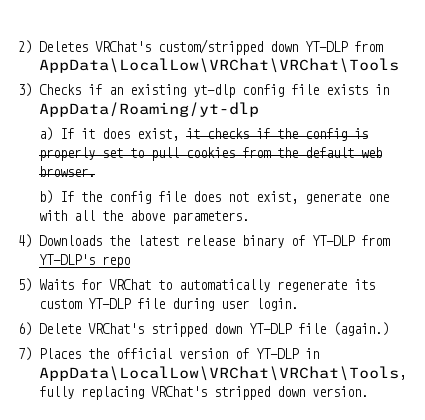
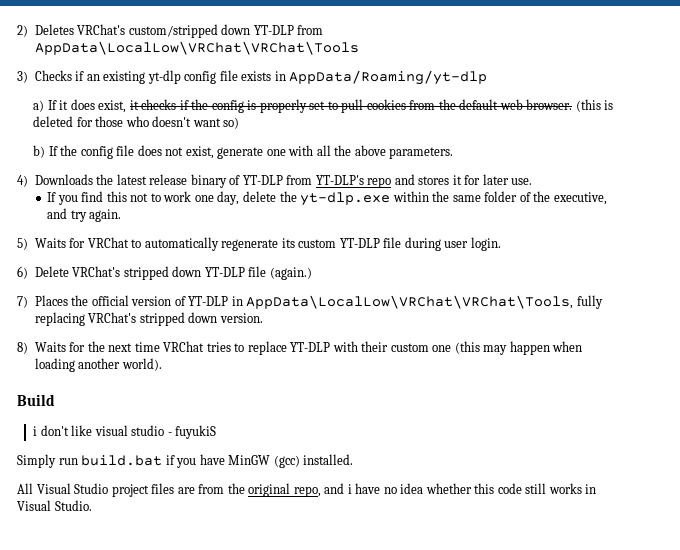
(96, 171) none -> [575,99,614,112] [33,116,240,129] (this is deleted for those who doesn't want so)
(131, 262) none -> [394,174,533,185] [47,191,607,206] [47,208,122,222] and stores it for later use. // If you find this not to work one day, delete the yt-dlp.exe within the same folder of the executive, and try again.
(369, 391) none -> [17,341,583,355] [34,358,162,372] [17,394,55,406] [33,425,217,439] [17,454,354,468] [17,483,597,497] [17,500,92,511] // 8) Waits for the next time VRChat tries to replace YT-DLP with their custom one (this may happen when loading another world). // Build // i don't like visual studio - fuyukiS // Simply run build.bat if you have MinGW (gcc) installed. // All Visual Studio project files are from the original repo, and i have no idea whether this code still works in Visual Studio.

